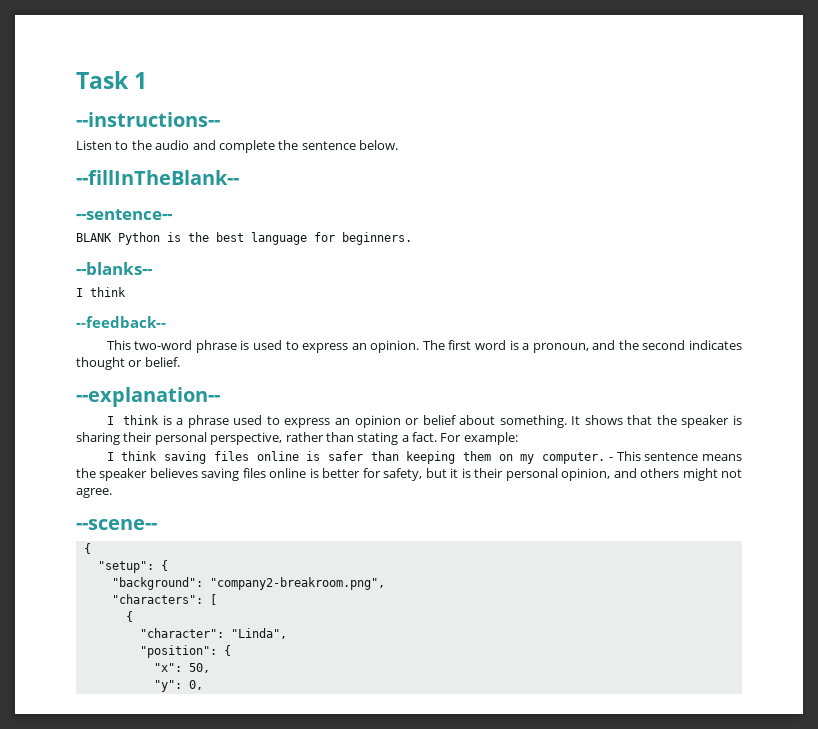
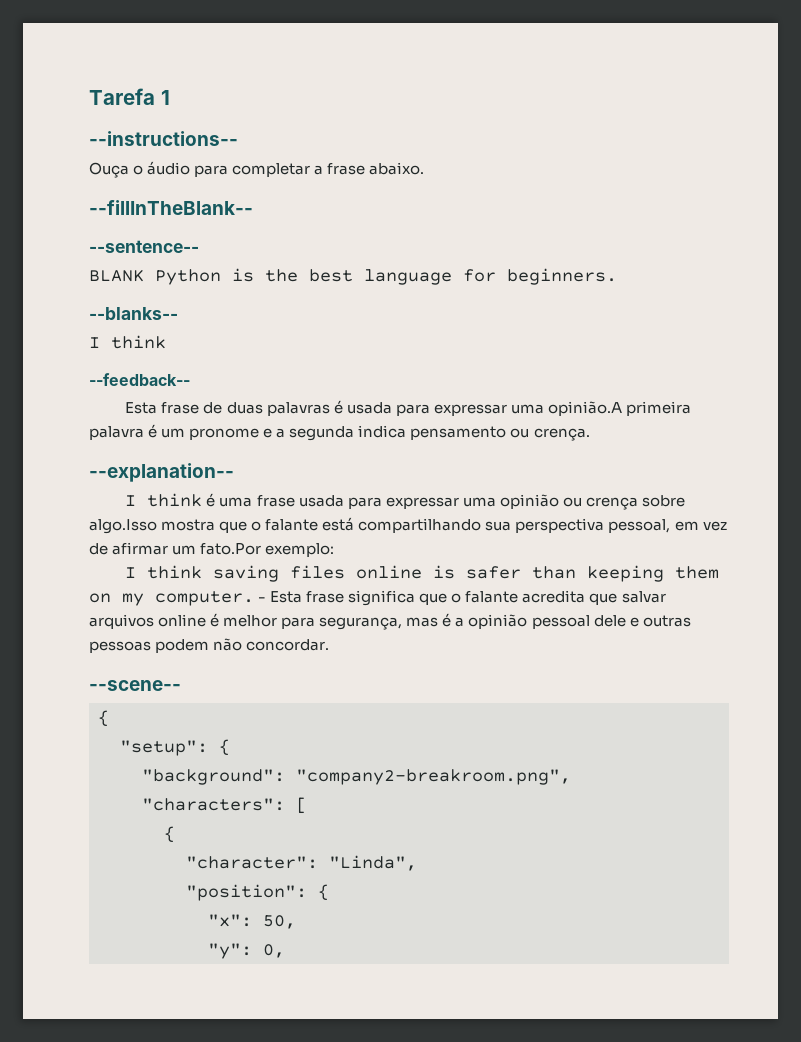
[76,71,129,89] Task -> [89,88,155,105] Tarefa
[76,140,398,153] Listen to the audio and complete the sentence below. -> [89,161,425,178] Ouça o áudio para completar a frase abaixo.
[106,340,742,353] [76,357,180,370] [76,387,220,407] [106,415,743,428] [76,432,518,445] This two-word phrase is used to express an opinion. The first word is a pronoun, and the second indicates thought or belief. // --explanation-- // I think is a phrase used to express an opinion or belief about something. It shows that the speaker is sharing their personal perspective, rather than stating a fact. For example: -> [125,400,691,416] [89,424,590,441] [89,463,234,482] [125,493,685,510] [89,517,727,534] [89,542,335,557] Esta frase de duas palavras é usada para expressar uma opinião.A primeira palavra é um pronome e a segunda indica pensamento ou crença. // --explanation-- // I think é uma frase usada para expressar uma opinião ou crença sobre algo.Isso mostra que o falante está compartilhando sua perspectiva pessoal, em vez de afirmar um fato.Por exemplo:
[616,451,743,461] [76,468,743,481] [76,488,112,498] This sentence means the speaker believes saving files online is better for safety, but it is their personal opinion, and others might not agree. -> [270,590,666,606] [89,613,691,630] [89,638,330,653] Esta frase significa que o falante acredita que salvar arquivos online é melhor para segurança, mas é a opinião pessoal dele e outras pessoas podem não concordar.

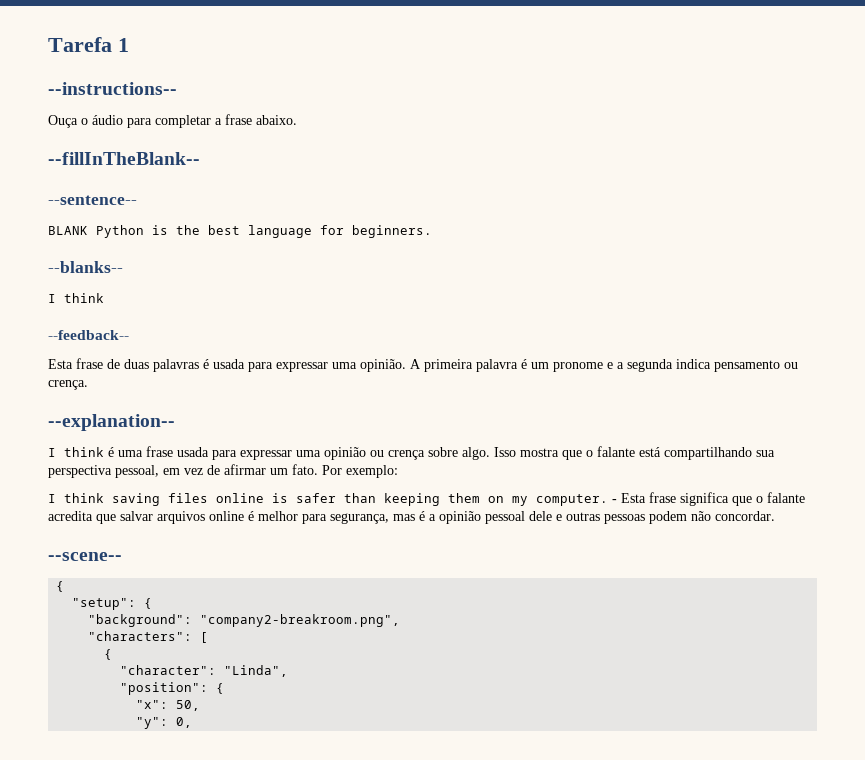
[547,401,622,416] opinião.A -> [360,359,421,372] opinião. A
[89,519,157,534] algo.Isso -> [462,447,516,460] algo. Isso
[200,543,262,555] fato.Por -> [292,464,342,475] fato. Por

